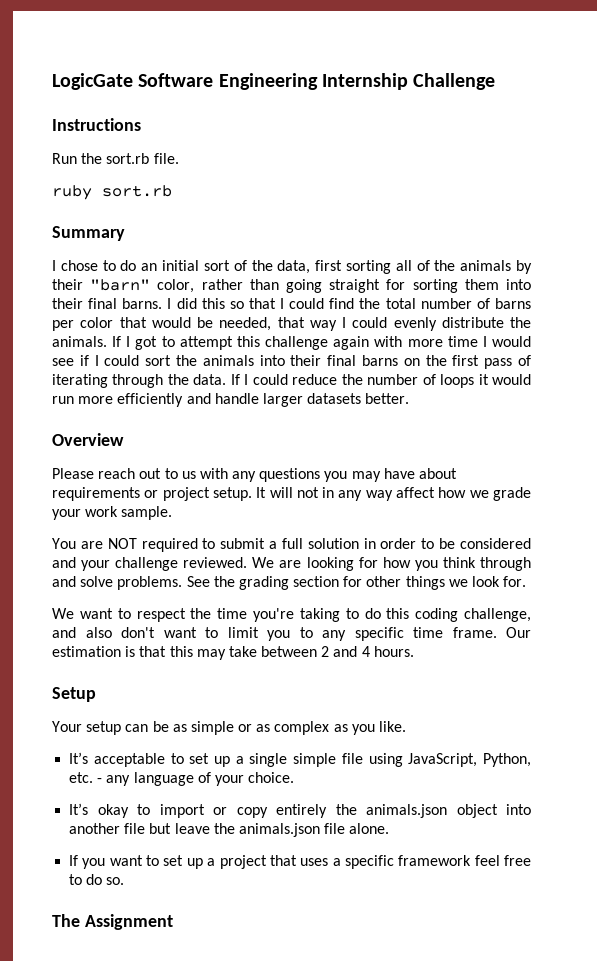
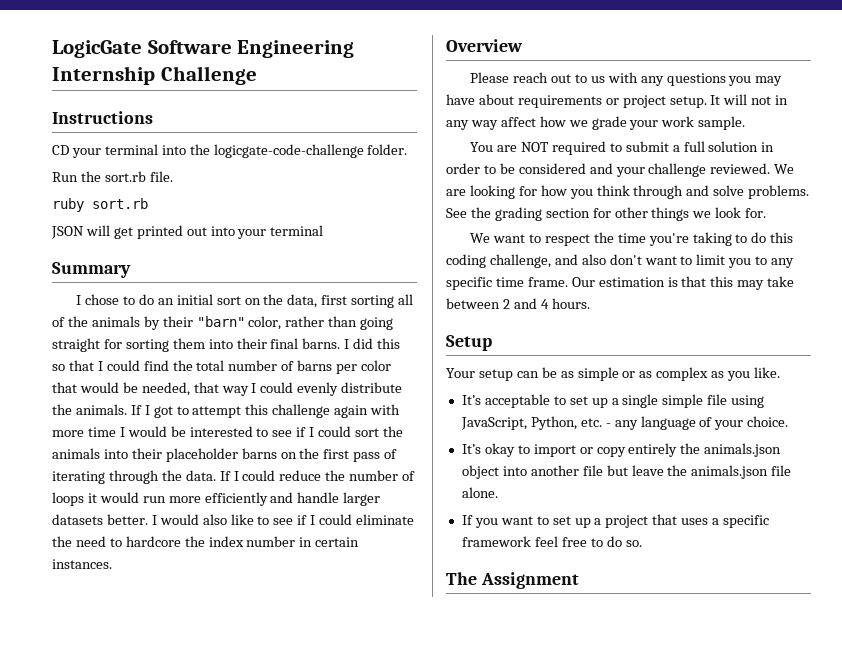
(141, 124) none -> [52,144,408,158] // CD your terminal into the logicgate-code-challenge folder.
(172, 191) none -> [51,225,324,239] // JSON will get printed out into your terminal
[233,260,247,271] of -> [244,298,261,305] on
(531, 341) none -> [170,426,269,437] be interested to
[327,355,357,366] final -> [165,448,238,462] placeholder
(410, 398) none -> [151,514,415,525] [52,536,360,547] [52,559,112,569] I would also like to see if I could eliminate the need to hardcore the index number in certain instances.

